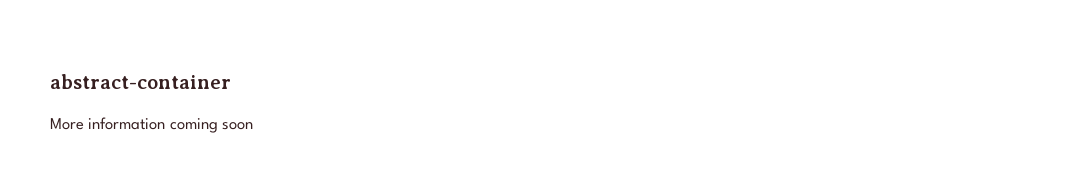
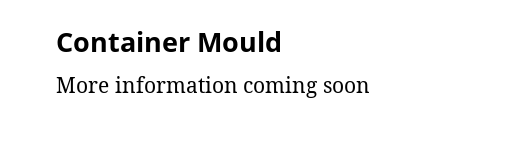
[50,74,231,89] abstract-container -> [56,31,283,52] Container Mould

